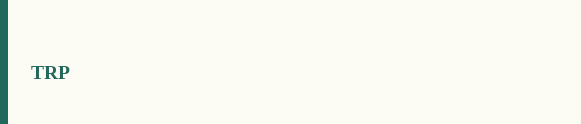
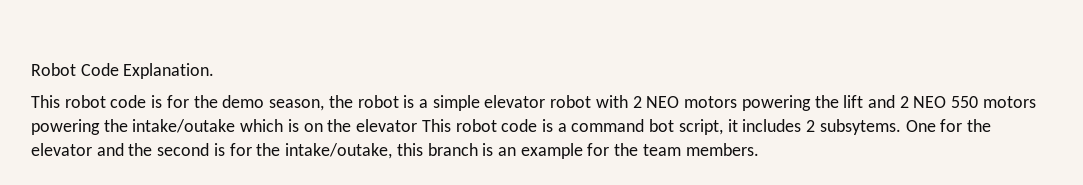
[31,66,70,79] TRP -> [31,63,215,79] [31,95,1036,111] [31,119,991,135] [31,143,759,159] Robot Code Explanation. // This robot code is for the demo season, the robot is a simple elevator robot with 2 NEO motors powering the lift and 2 NEO 550 motors powering the intake/outake which is on the elevator This robot code is a command bot script, it includes 2 subsytems. One for the elevator and the second is for the intake/outake, this branch is an example for the team members.

